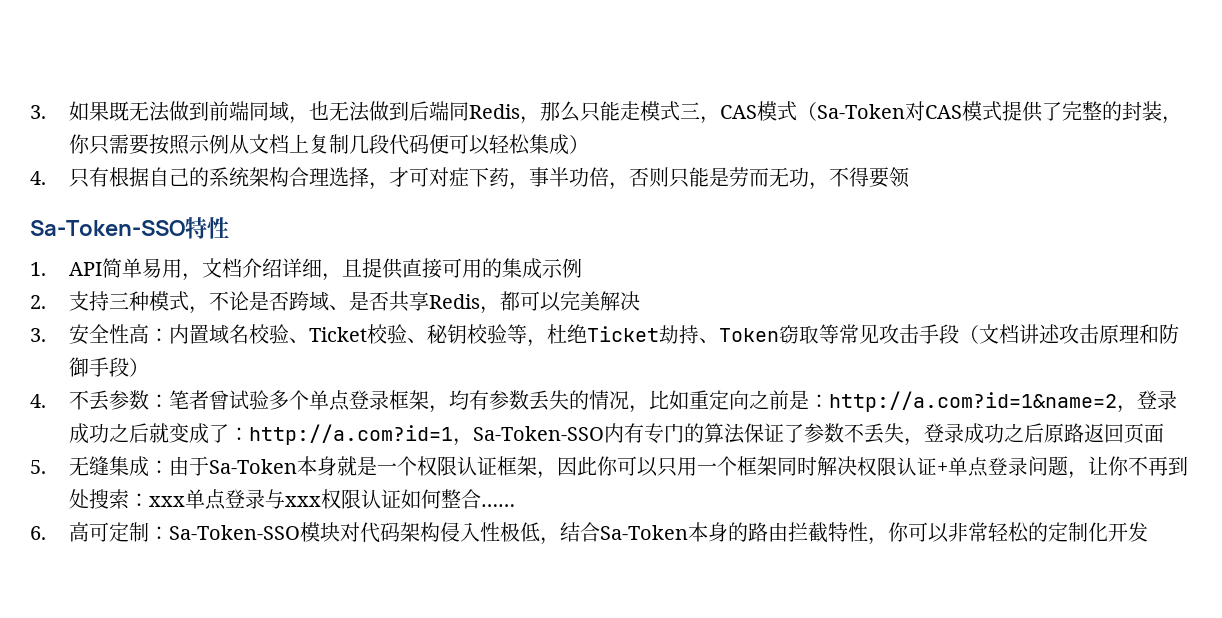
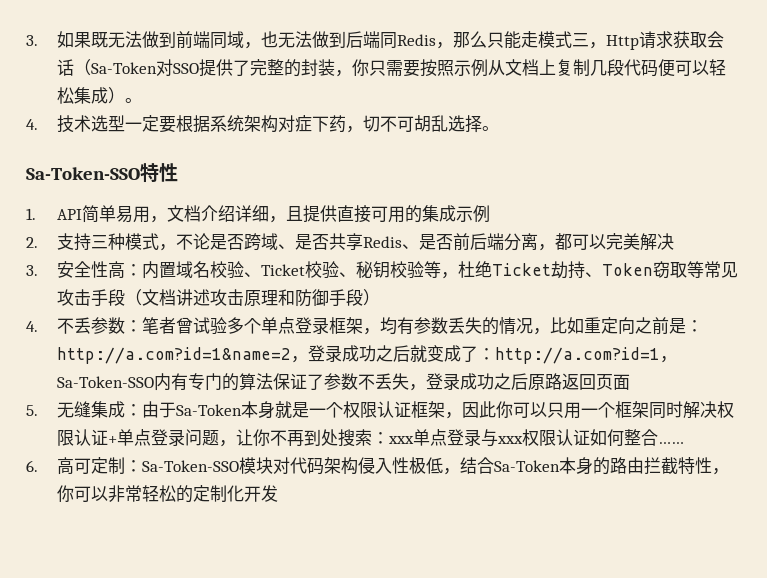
[719,101,1002,121] CAS模式（Sa-Token对CAS模式 -> [606,31,725,50] [57,59,200,76] Http请求获取会话（Sa-Token对SSO
[30,167,910,190] // 4.只有根据自己的系统架构合理选择，才可对症下药，事半功倍，否则只能是劳而无功，不得要领 -> [125,98,143,103] [26,115,500,133] 。 // 4.技术选型一定要根据系统架构对症下药，切不可胡乱选择。
(480, 301) none -> [402,233,539,251] 、是否前后端分离

